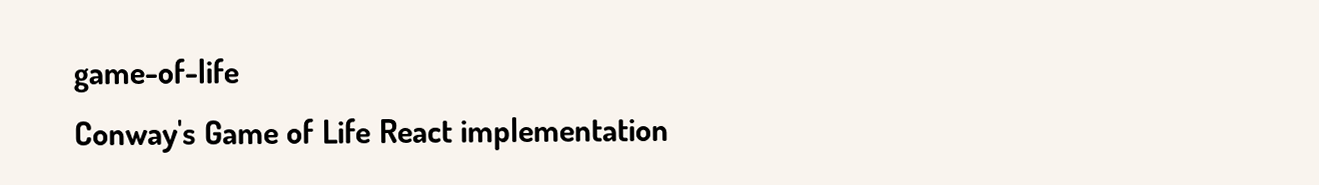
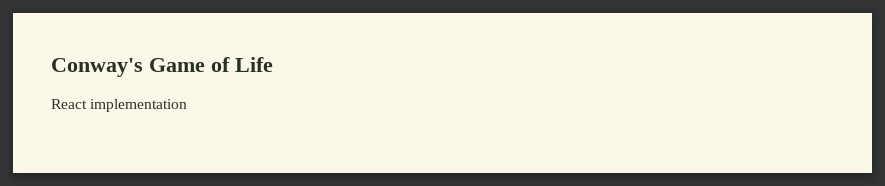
[73,58,239,93] game-of-life // -> (51, 67) none
(371, 131) none -> (273, 64) //

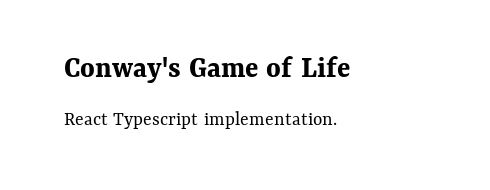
[90,99,188,112] implementation -> [113,111,337,129] Typescript implementation.

